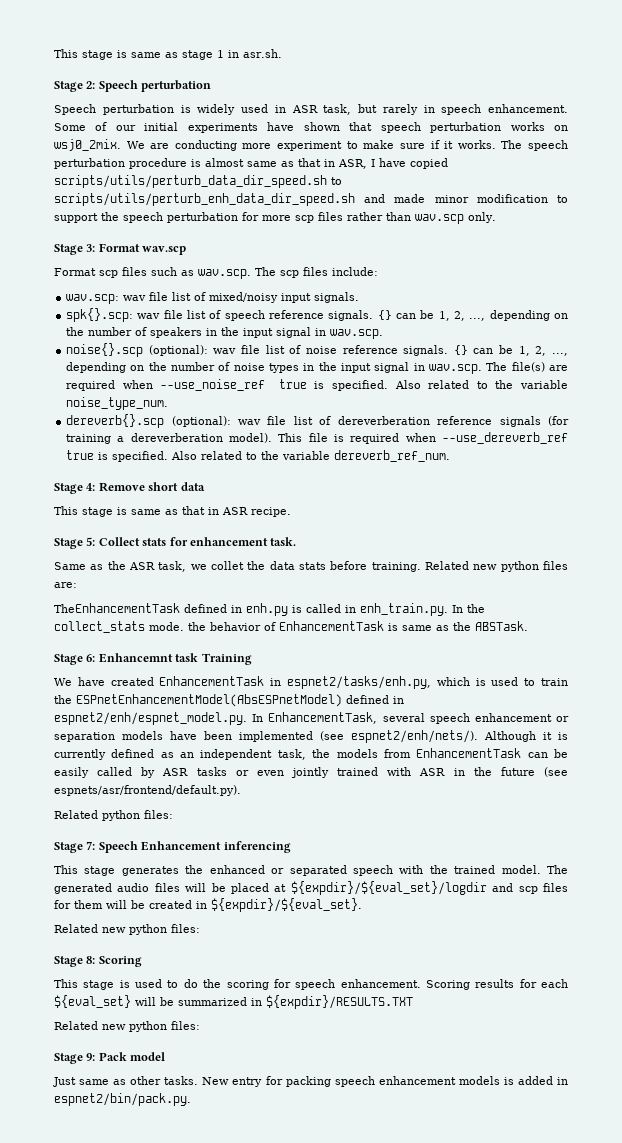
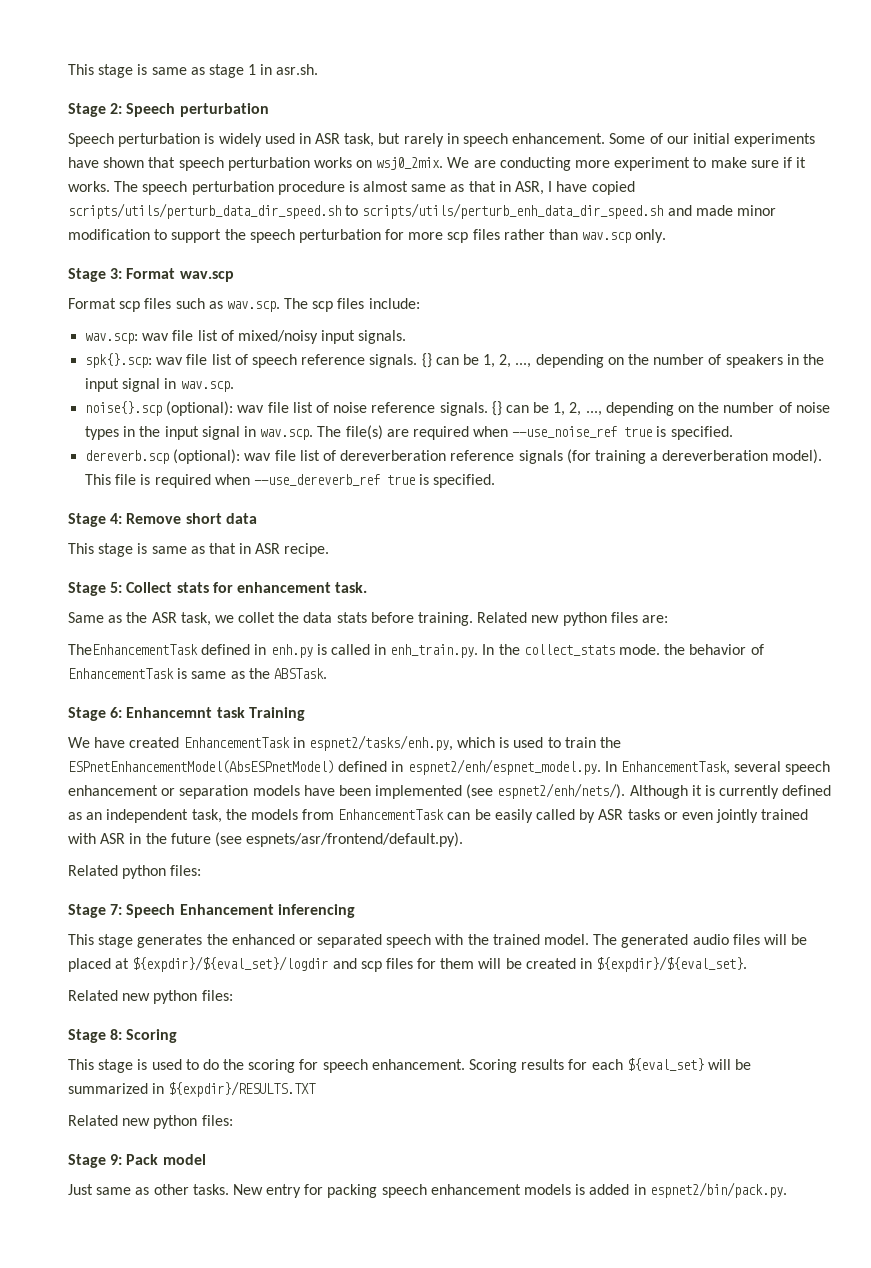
[394,380,568,389] [66,397,169,410] [66,414,165,428] Also related to the variable noise_type_num. // dereverb{}.scp -> [85,450,170,464] // dereverb.scp
[171,450,451,462] Also related to the variable dereverb_ref_num. -> (496, 481) none

